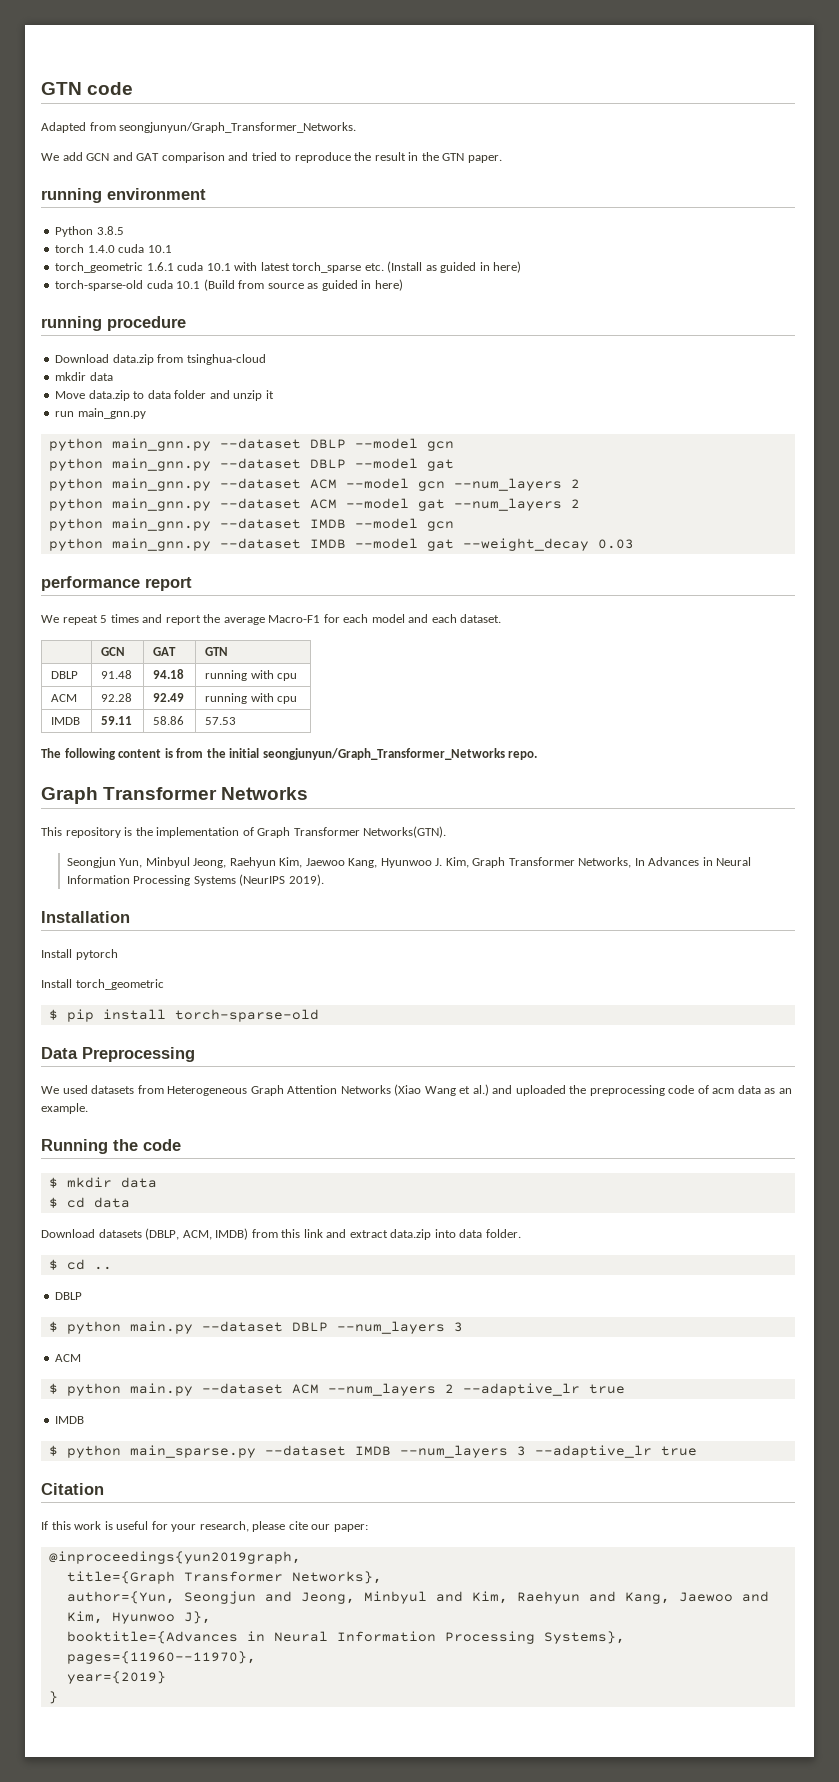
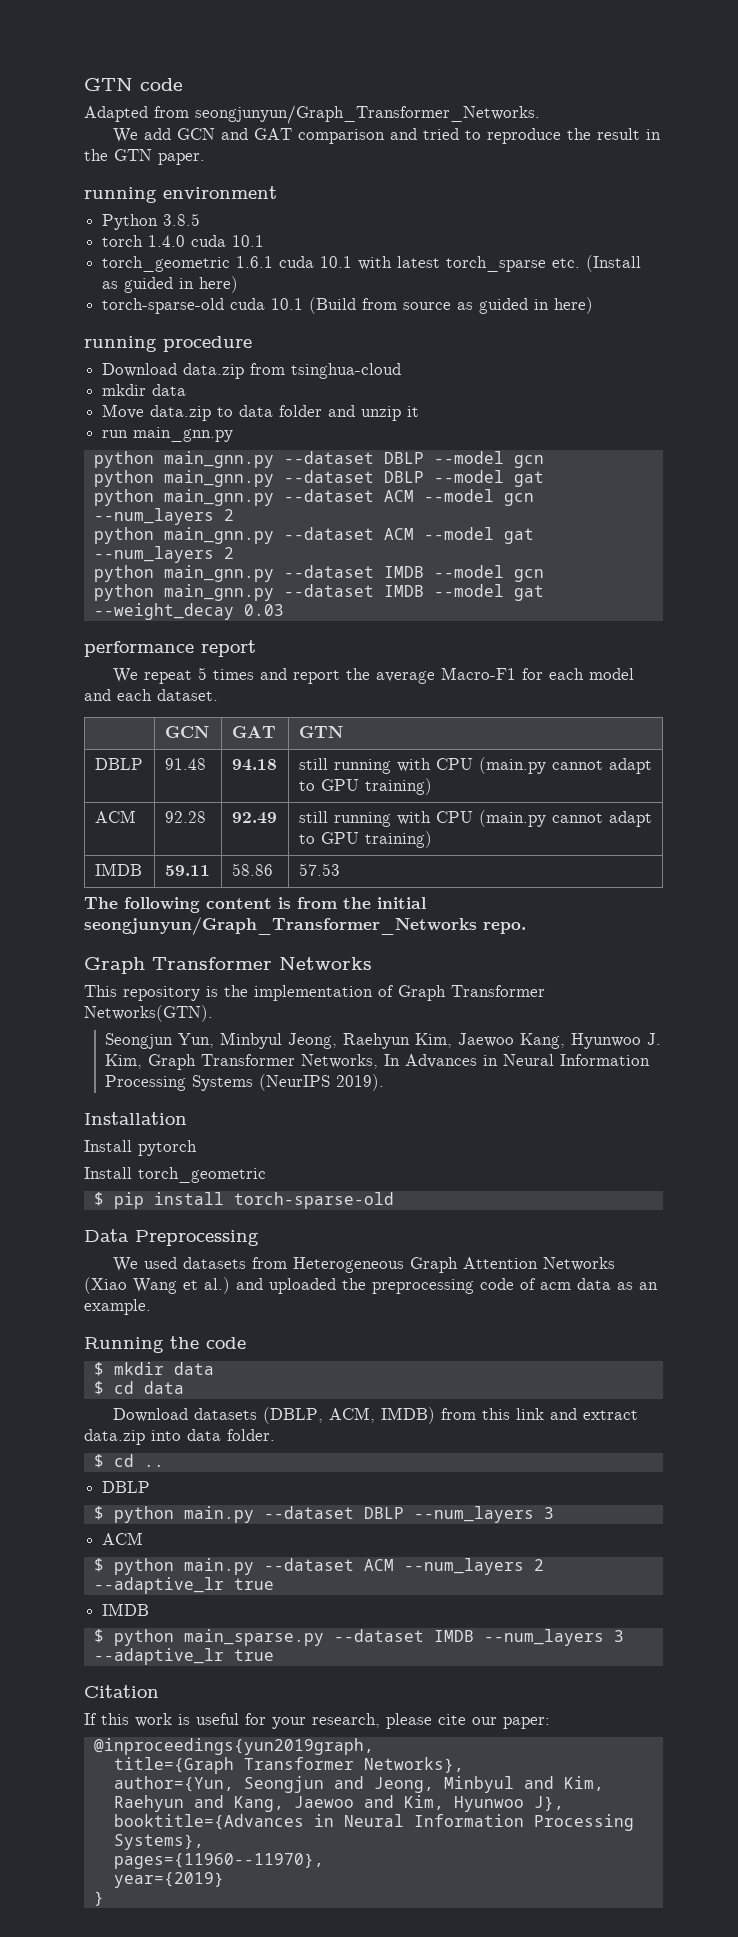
[205,670,298,681] running with cpu -> [298,757,652,774] [298,778,432,795] still running with CPU (main.py cannot adapt to GPU training)
[205,693,298,704] running with cpu -> [298,810,652,827] [298,831,432,848] still running with CPU (main.py cannot adapt to GPU training)

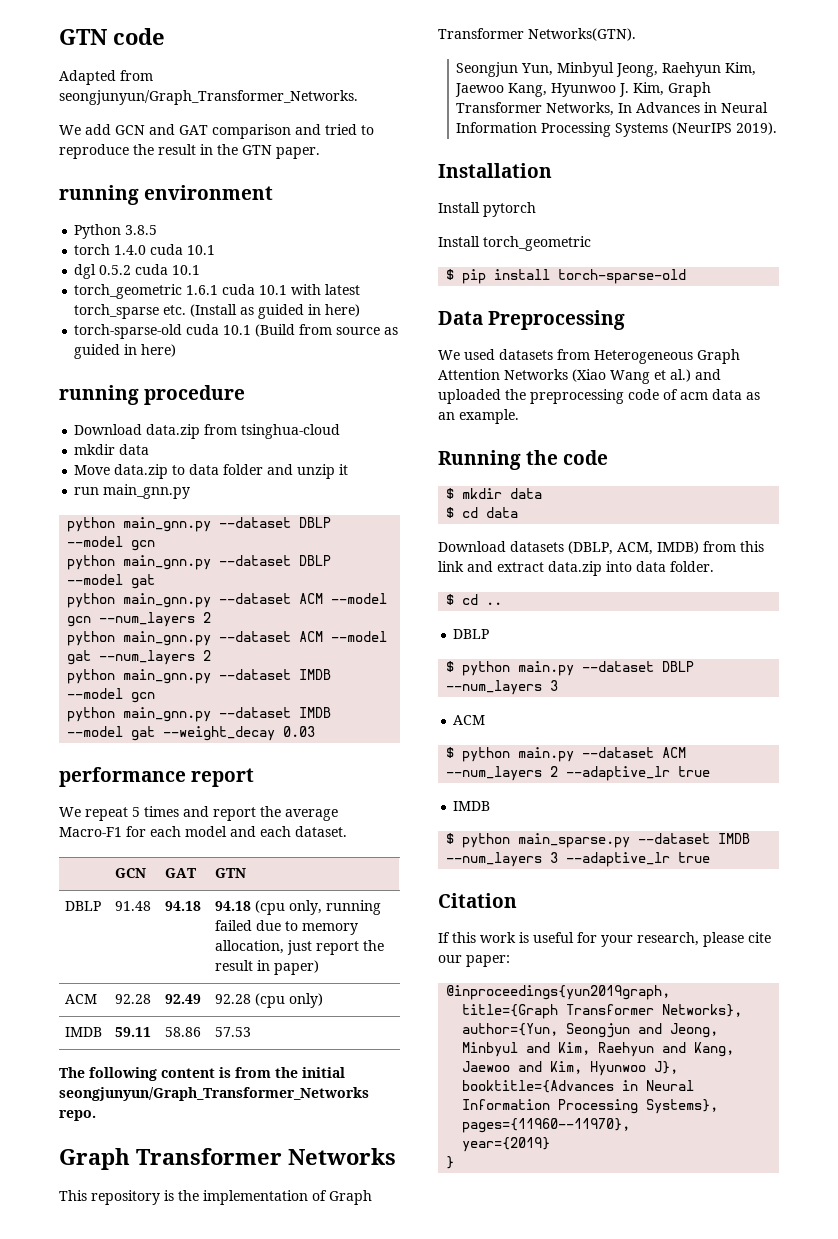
(265, 241) none -> [74,264,201,279] // dgl 0.5.2 cuda 10.1
[298,757,652,774] [298,778,432,795] [94,810,136,823] [164,811,206,823] [231,812,277,824] [298,810,652,827] [298,831,432,848] still running with CPU (main.py cannot adapt to GPU training) // ACM | 92.28 | 92.49 | still running with CPU (main.py cannot adapt to GPU training) -> [215,900,382,915] [215,920,359,935] [215,940,385,955] [215,960,320,975] [65,994,98,1004] [115,994,152,1004] [165,994,202,1004] [215,993,324,1008] 94.18 (cpu only, running failed due to memory allocation, just report the result in paper) // ACM | 92.28 | 92.49 | 92.28 (cpu only)

